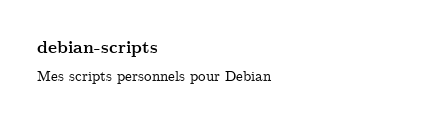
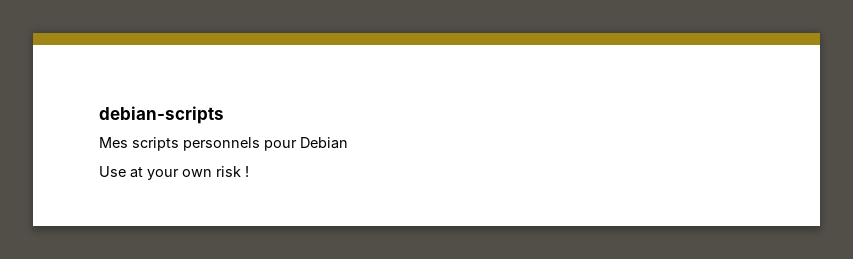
(272, 76) none -> [99,166,249,180] // Use at your own risk !

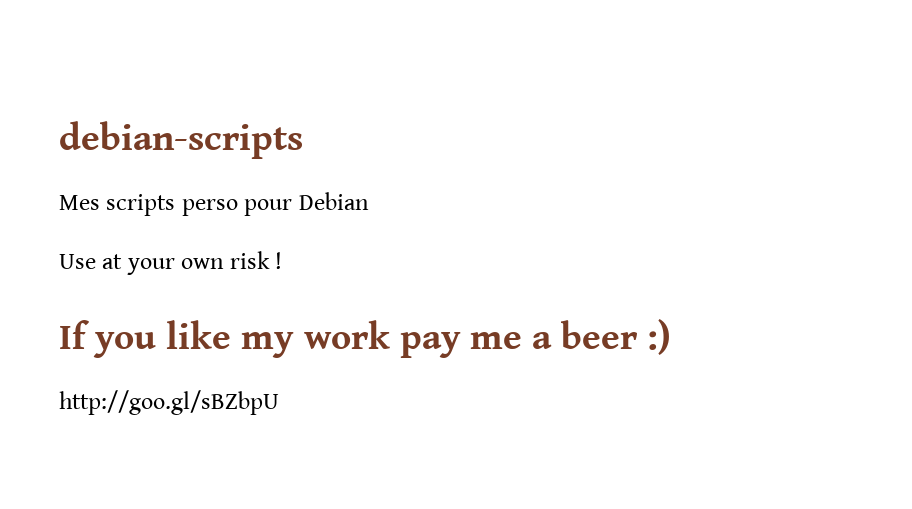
[183,137,260,151] personnels -> [181,199,238,216] perso
(249, 171) none -> [59,319,672,358] [59,390,279,415] // If you like my work pay me a beer :) // http://goo.gl/sBZbpU

